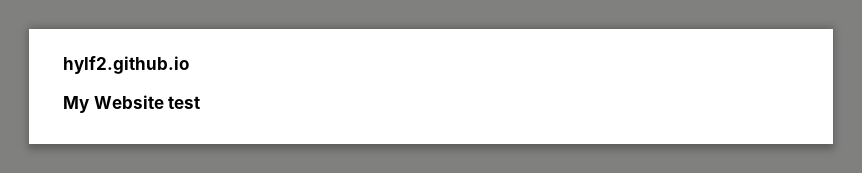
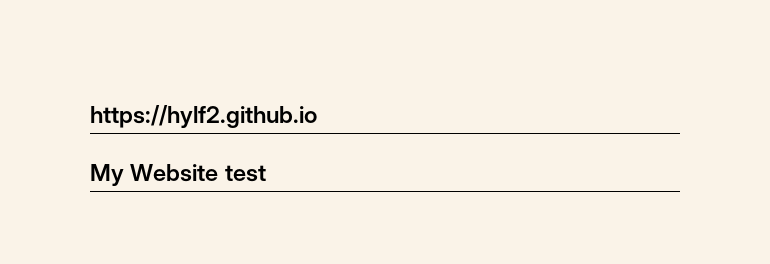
[63,56,189,74] hylf2.github.io -> [90,105,317,128] https://hylf2.github.io

